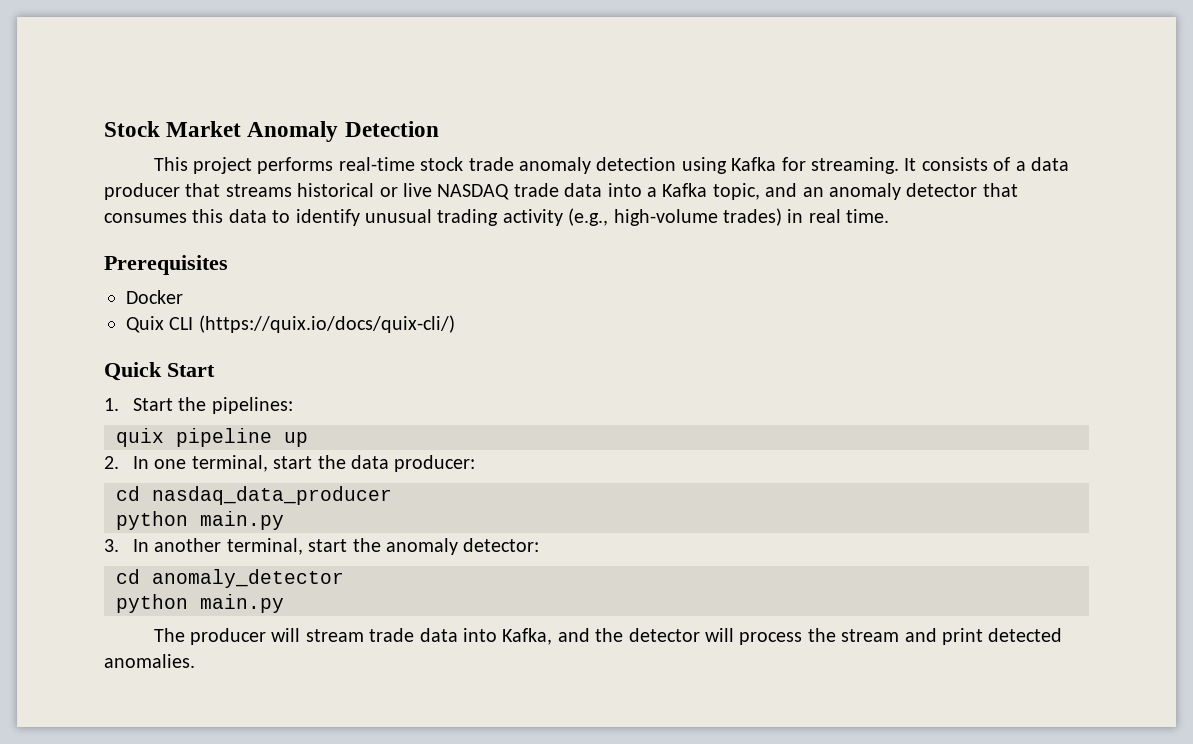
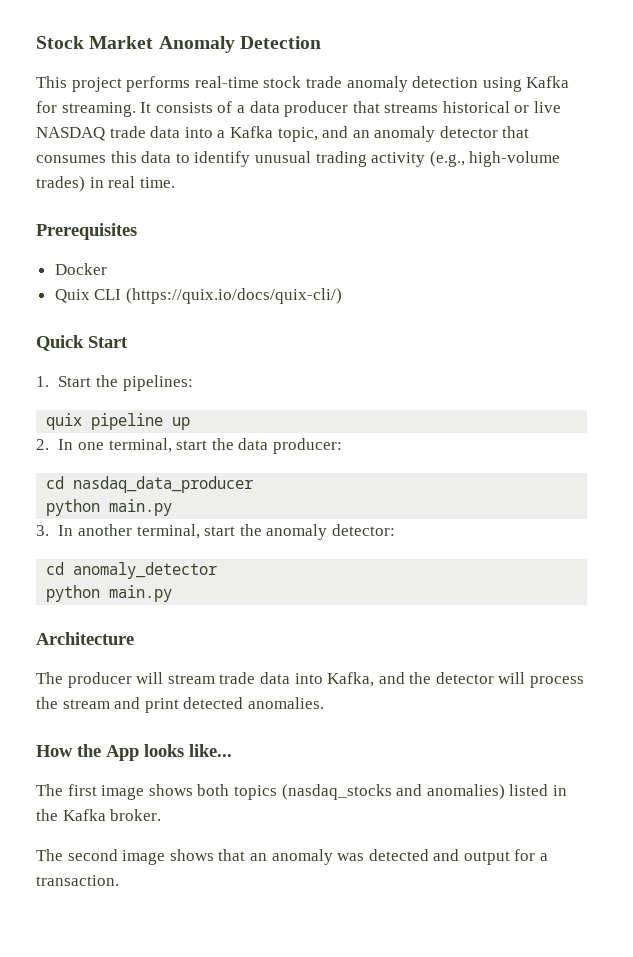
(284, 603) none -> [36,632,134,645] // Architecture
(195, 661) none -> [36,744,232,761] [36,784,567,800] [36,809,162,821] [36,849,549,865] [36,875,119,886] // How the App looks like... // The first image shows both topics (nasdaq_stocks and anomalies) listed in the Kafka broker. // The second image shows that an anomaly was detected and output for a transaction.

